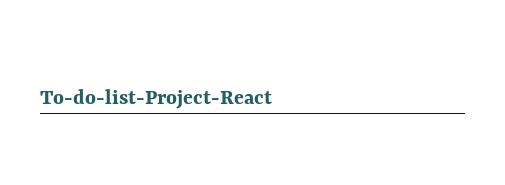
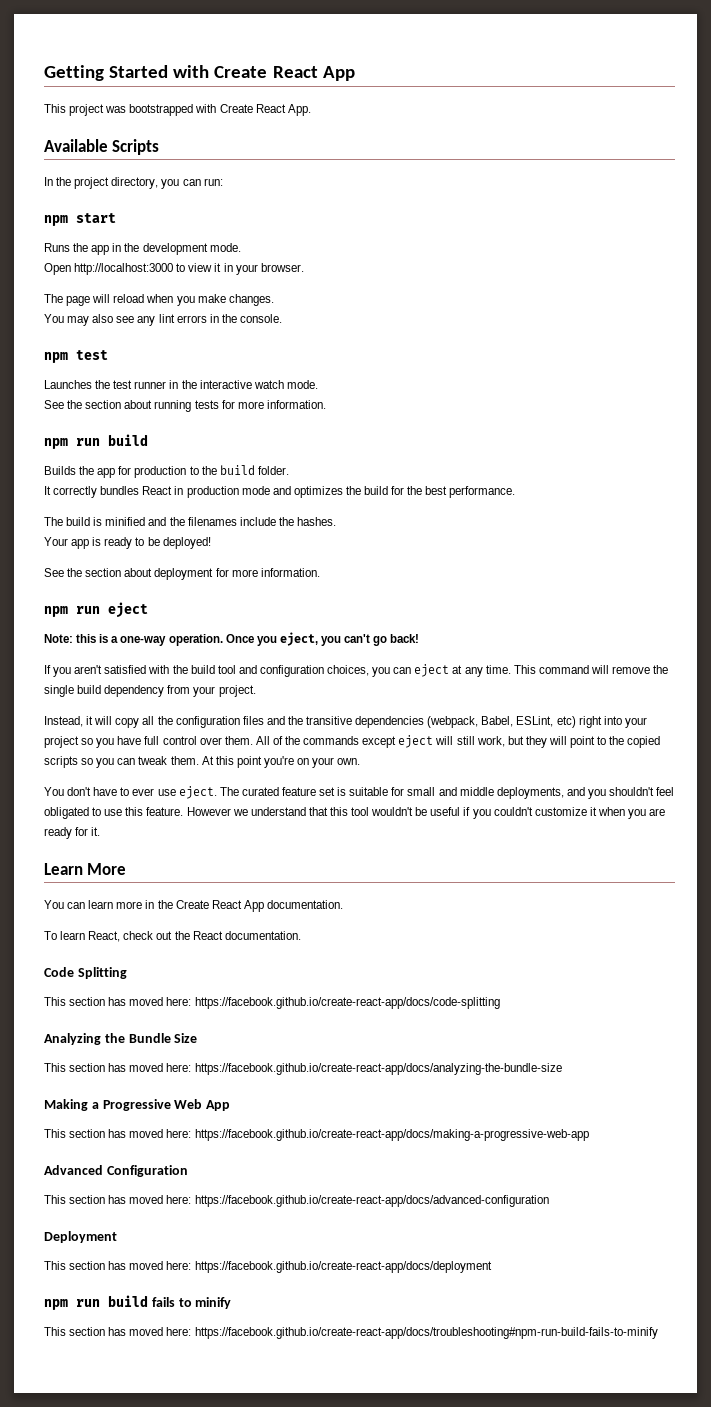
[40,89,272,109] To-do-list-Project-React -> [44,65,355,81] [44,104,311,116] [44,139,160,155] [44,177,223,189] [44,213,116,226] [44,243,241,255] [44,263,304,275] [44,294,274,306] [44,314,282,326] [44,350,108,363] [44,380,318,389] [44,400,326,412] [44,434,148,449] [44,465,289,478] [44,486,516,498] [44,517,336,526] [44,537,211,549] [44,568,320,580] [44,602,148,618] [44,632,420,646] [44,664,669,677] [44,685,256,697] [44,716,647,728] [44,735,661,748] [44,756,361,768] [44,786,675,799] [44,807,666,819] [44,827,101,839] [44,863,127,875] [44,900,343,912] [44,931,301,942] [44,967,127,979] [44,997,500,1009] [44,1033,198,1045] [44,1063,562,1075] [44,1099,231,1111] [44,1129,589,1141] [44,1165,188,1177] [44,1195,549,1207] [44,1231,117,1243] [44,1261,492,1273] [44,1295,232,1310] [44,1327,658,1339] Getting Started with Create React App // This project was bootstrapped with Create React App. // Available Scripts // In the project directory, you can run: // npm start // Runs the app in the development mode. // Open http://localhost:3000 to view it in your browser. // The page will reload when you make changes. // You may also see any lint errors in the console. // npm test // Launches the test runner in the interactive watch mode. // See the section about running tests for more information. // npm run build // Builds the app for production to the build folder. // It correctly bundles React in production mode and optimizes the build for the best performance. // The build is minified and the filenames include the hashes. // Your app is ready to be deployed! // See the section about deployment for more information. // npm run eject // Note: this is a one-way operation. Once you eject, you can't go back! // If you aren't satisfied with the build tool and configuration choices, you can eject at any time. This command will remove the single build dependency from your project. // Instead, it will copy all the configuration files and the transitive dependencies (webpack, Babel, ESLint, etc) right into your project so you have full control over them. All of the commands except eject will still work, but they will point to the copied scripts so you can tweak them. At this point you're on your own. // You don't have to ever use eject. The curated feature set is suitable for small and middle deployments, and you shouldn't feel obligated to use this feature. However we understand that this tool wouldn't be useful if you couldn't customize it when you are ready for it. // Learn More // You can learn more in the Create React App documentation. // To learn React, check out the React documentation. // Code Splitting // This section has moved here: https://facebook.github.io/create-react-app/docs/code-splitting // Analyzing the Bundle Size // This section has moved here: https://facebook.github.io/create-react-app/docs/analyzing-the-bundle-size // Making a Progressive Web App // This section has moved here: https://facebook.github.io/create-react-app/docs/making-a-progressive-web-app // Advanced Configuration // This section has moved here: https://facebook.github.io/create-react-app/docs/advanced-configuration // Deployment // This section has moved here: https://facebook.github.io/create-react-app/docs/deployment // npm run build fails to minify // This section has moved here: https://facebook.github.io/create-react-app/docs/troubleshooting#npm-run-build-fails-to-minify

